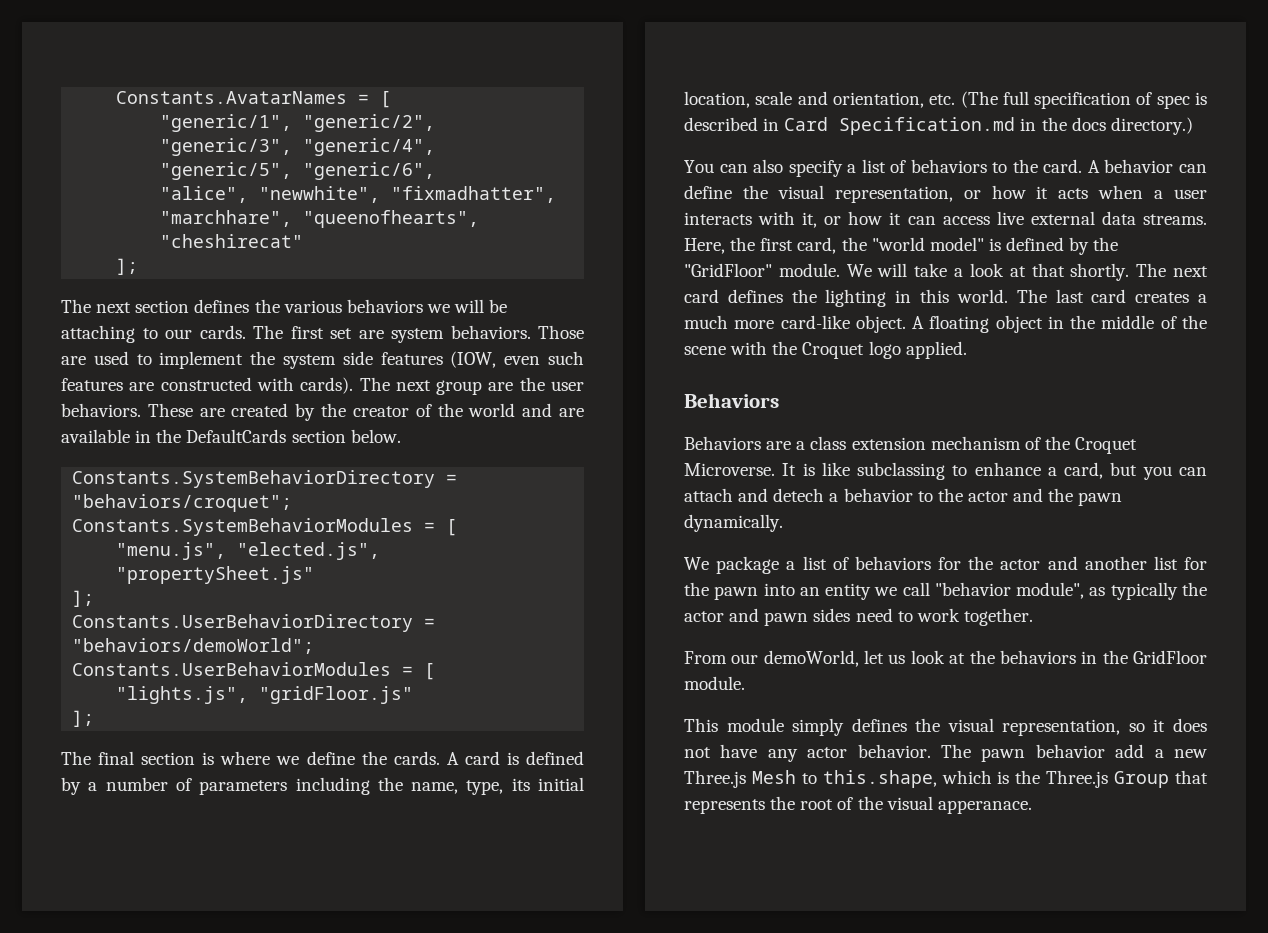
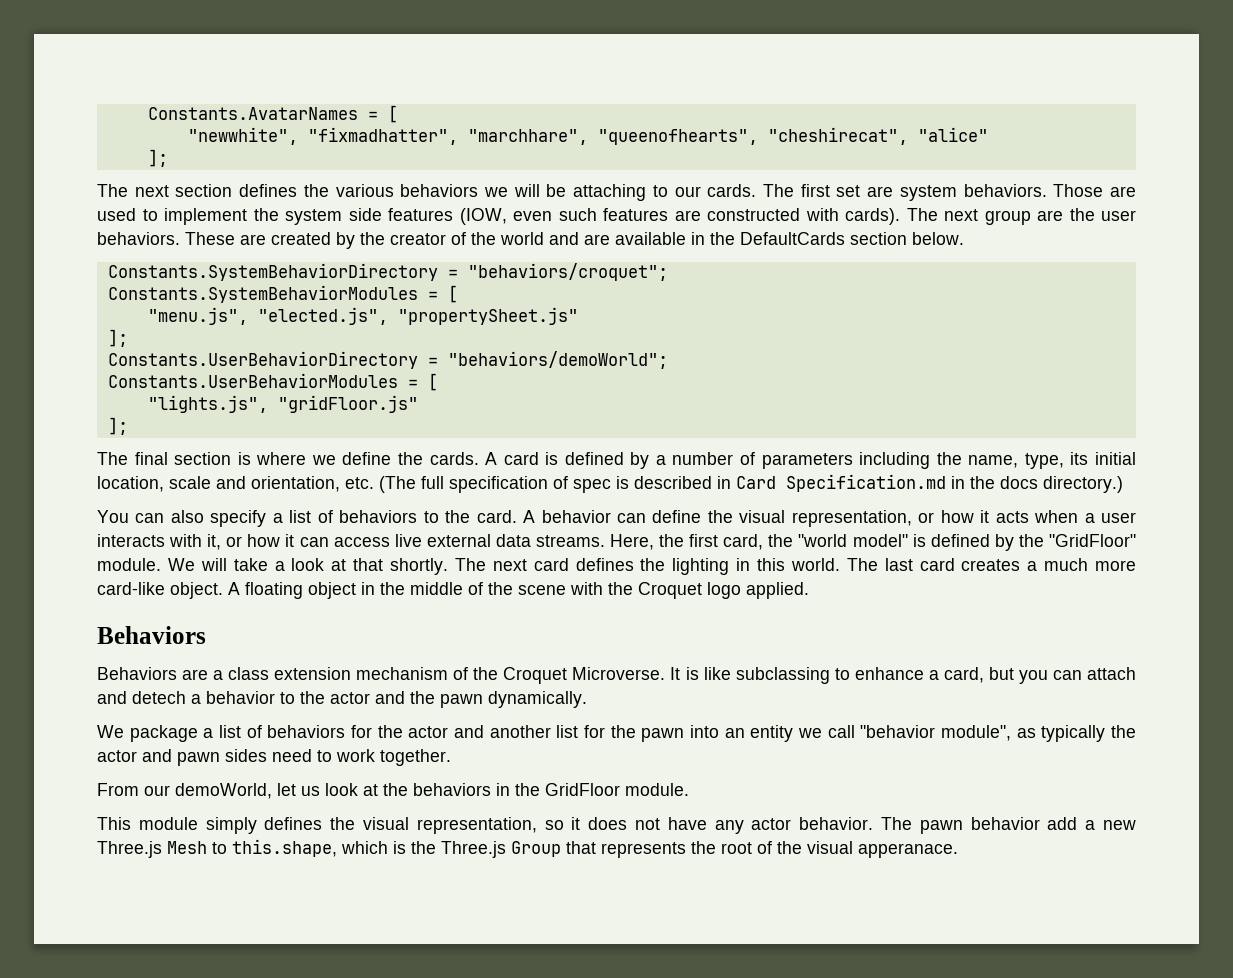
[160,114,436,132] [160,138,436,156] [160,162,436,180] [160,186,249,203] "generic/1", "generic/2", "generic/3", "generic/4", "generic/5", "generic/6", // "alice", -> (398, 114) none
[160,234,304,248] "cheshirecat" -> [767,127,988,145] "cheshirecat", "alice"

